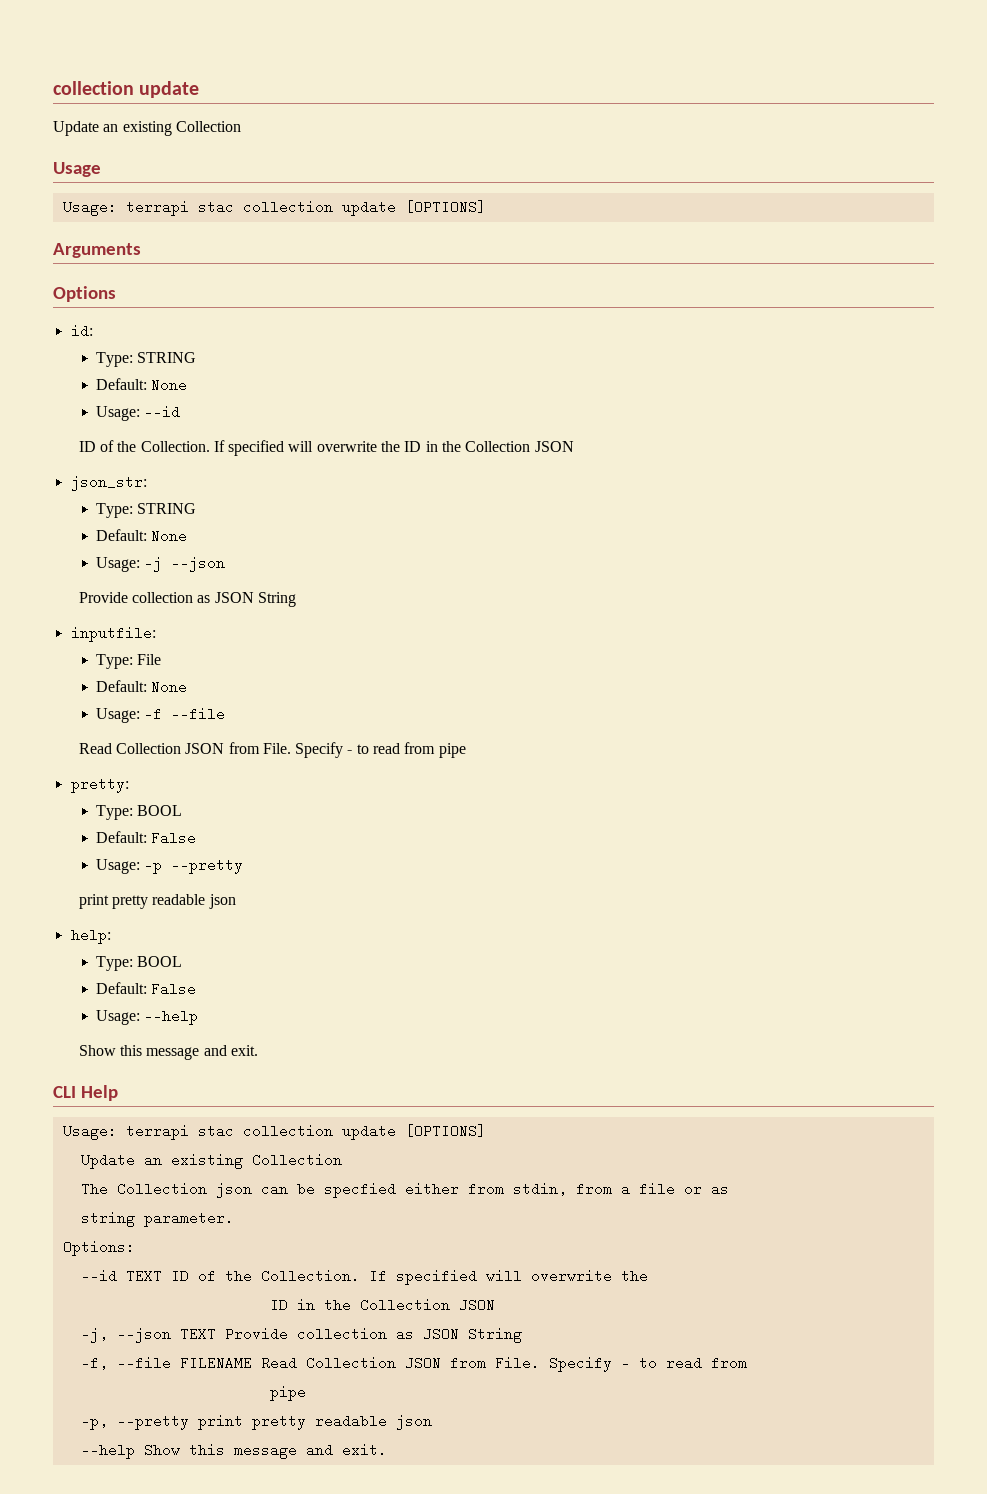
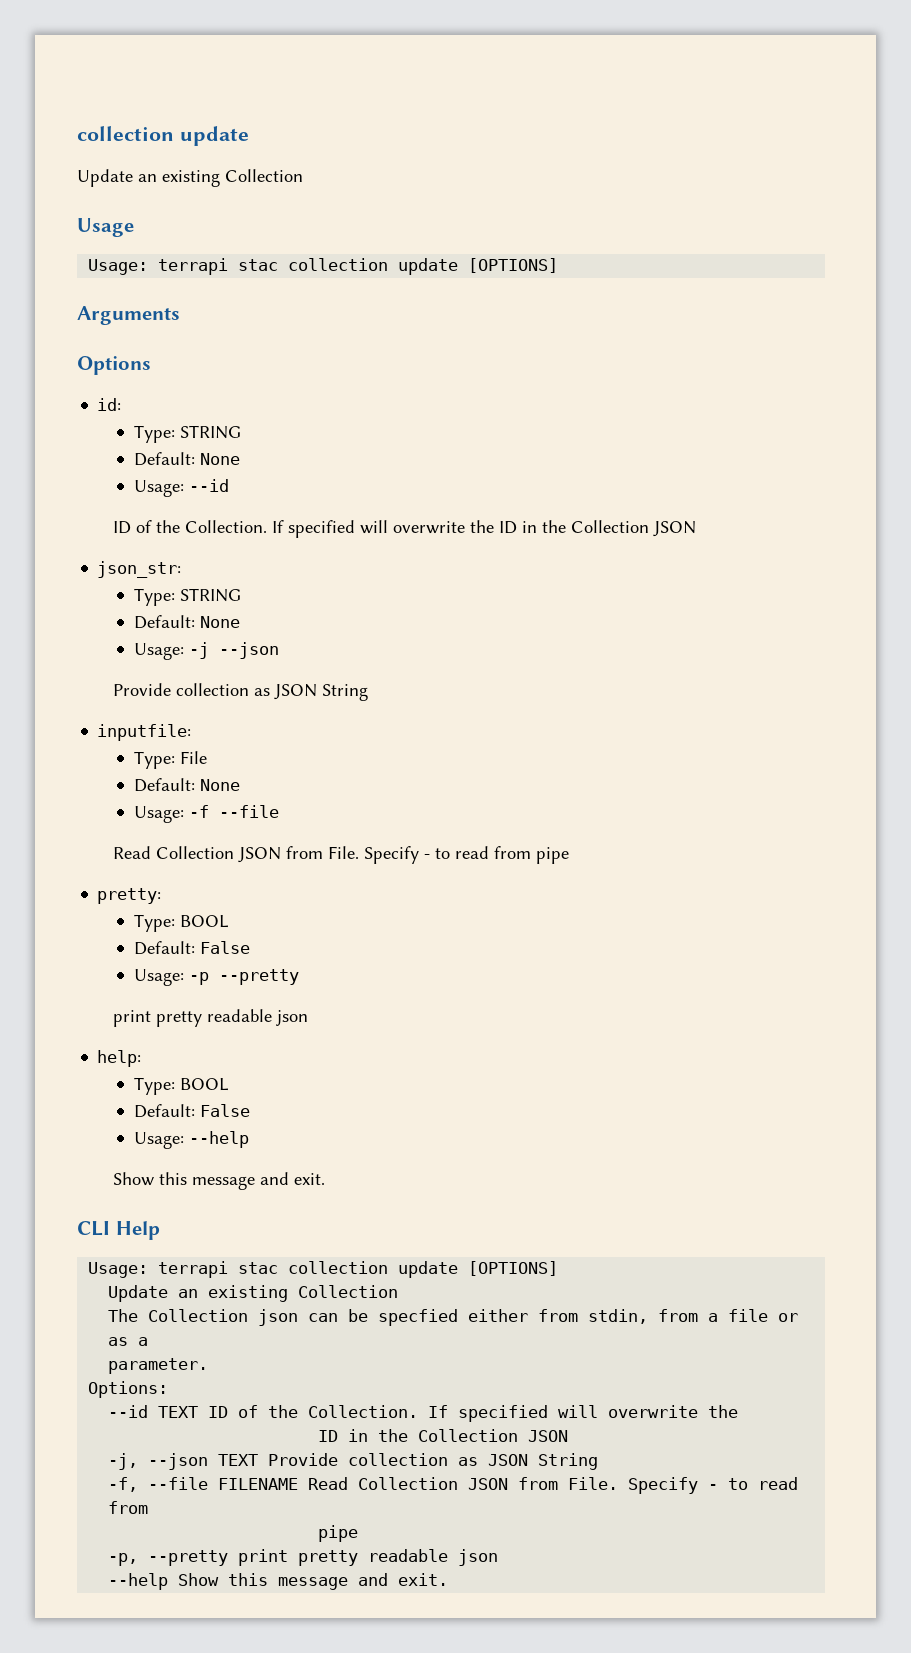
[80,1212,135,1227] // string -> [138,1337,149,1346] a //

